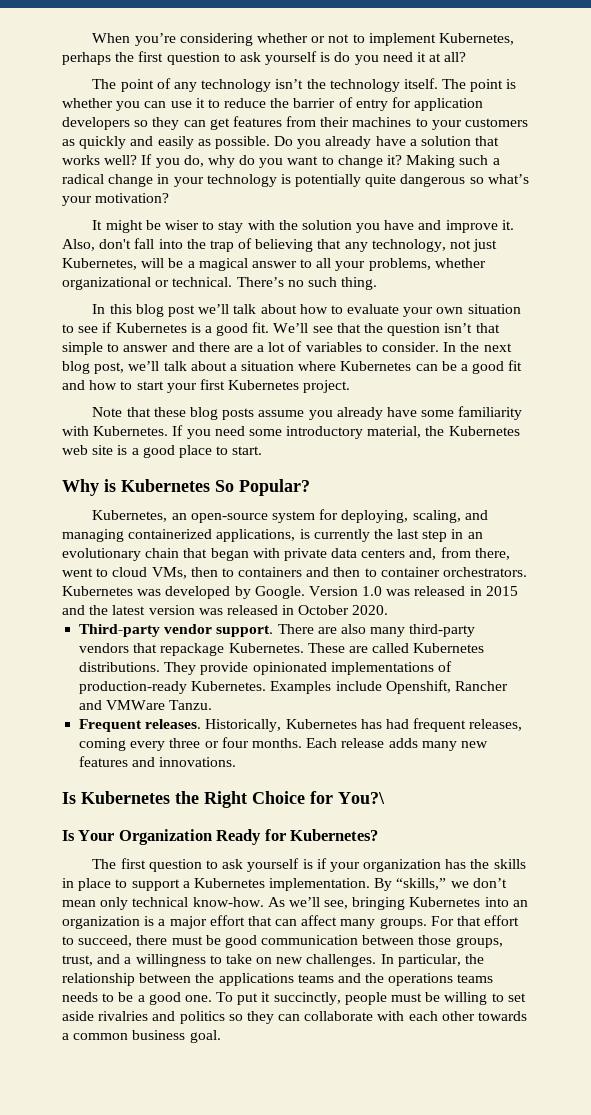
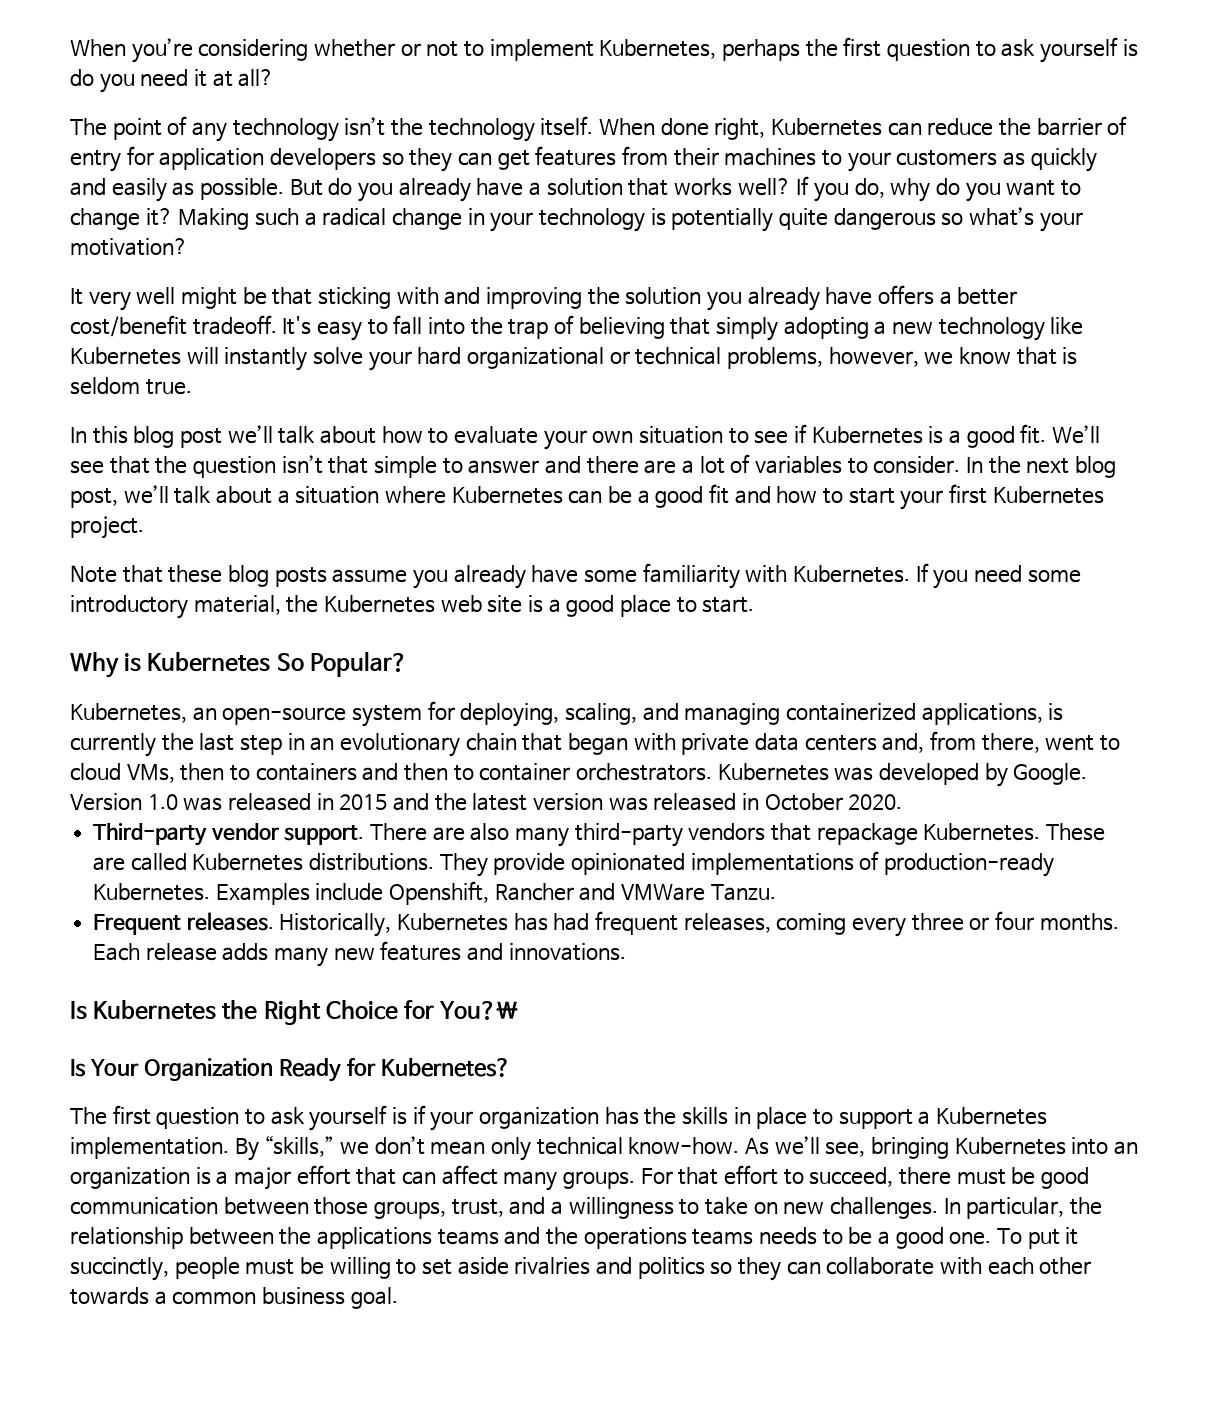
[442,79,517,92] [62,98,220,111] The point is whether you can use it to -> [599,118,922,140] When done right, Kubernetes can
[274,136,294,146] Do -> [289,178,353,196] But do
[105,220,514,233] [62,239,132,251] might be wiser to stay with the solution you have and improve it. Also, don't -> [88,285,1018,311] [70,315,388,341] very well might be that sticking with and improving the solution you already have offers a better cost/benefit tradeoff. It's easy to
[344,239,498,252] [62,258,486,271] [62,277,378,290] any technology, not just Kubernetes, will be a magical answer to all your problems, whether organizational or technical. There’s no such thing. -> [716,317,1084,341] [70,347,1078,371] [70,377,192,395] simply adopting a new technology like Kubernetes will instantly solve your hard organizational or technical problems, however, we know that is seldom true.

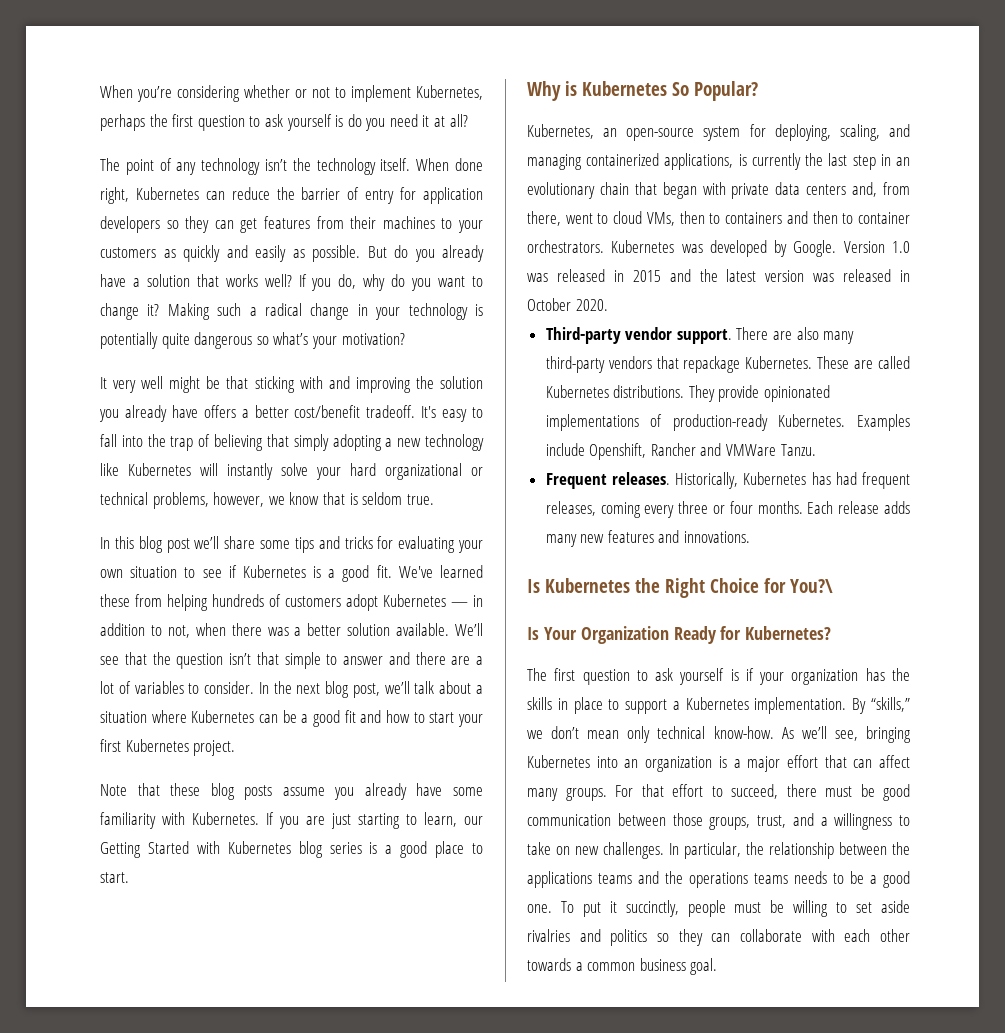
[278,426,539,444] talk about how to evaluate -> [224,536,456,553] share some tips and tricks for evaluating
(1047, 434) none -> [398,565,484,578] [100,594,483,611] [100,623,450,638] We've learned these from helping hundreds of customers adopt Kubernetes — in addition to not, when there was a better solution available.
[973,565,1081,583] [70,595,523,619] need some introductory material, the Kubernetes web site -> [306,812,483,829] [100,841,362,858] are just starting to learn, our Getting Started with Kubernetes blog series

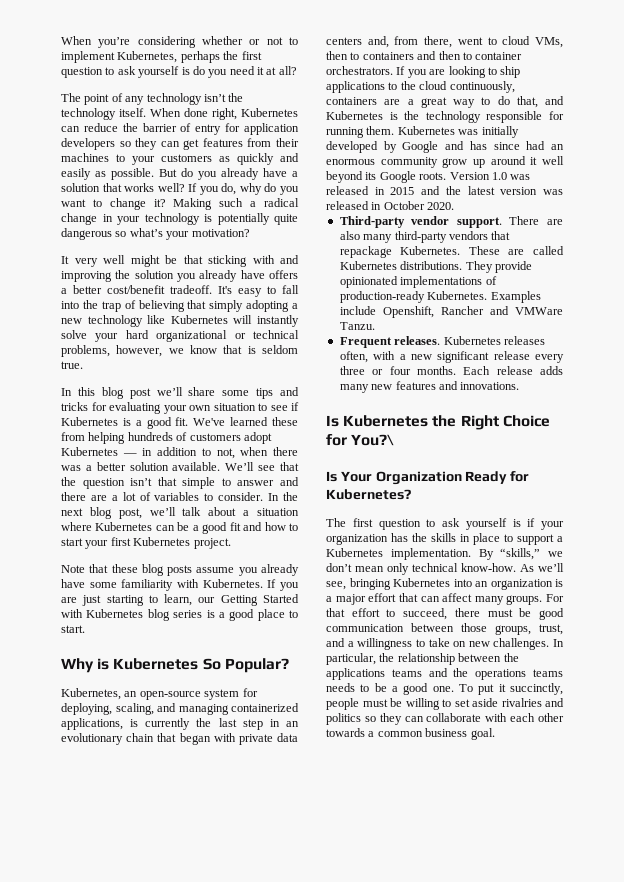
(604, 246) none -> [396,66,521,78] [326,81,515,93] [326,96,564,108] [326,111,564,123] [326,126,395,138] If you are looking to ship applications to the cloud continuously, containers are a great way to do that, and Kubernetes is the technology responsible for running them.
(703, 248) none -> [481,126,519,138] initially
[793,240,837,257] Google. -> [402,141,564,153] [326,156,564,168] [326,171,447,183] Google and has since had an enormous community grow up around it well beyond its Google roots.
[675,472,910,489] [545,501,641,518] Historically, Kubernetes has had frequent releases, coming -> [443,336,545,345] [339,351,530,363] Kubernetes releases often, with a new significant release

